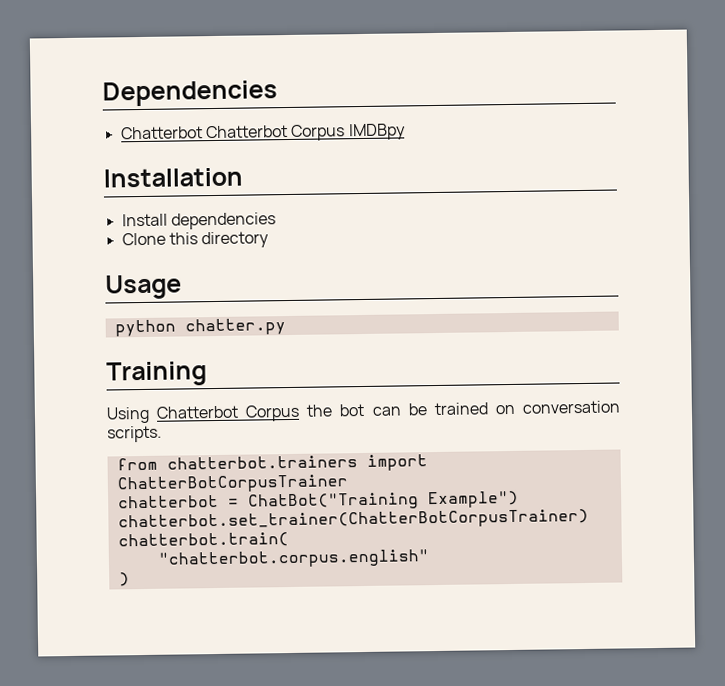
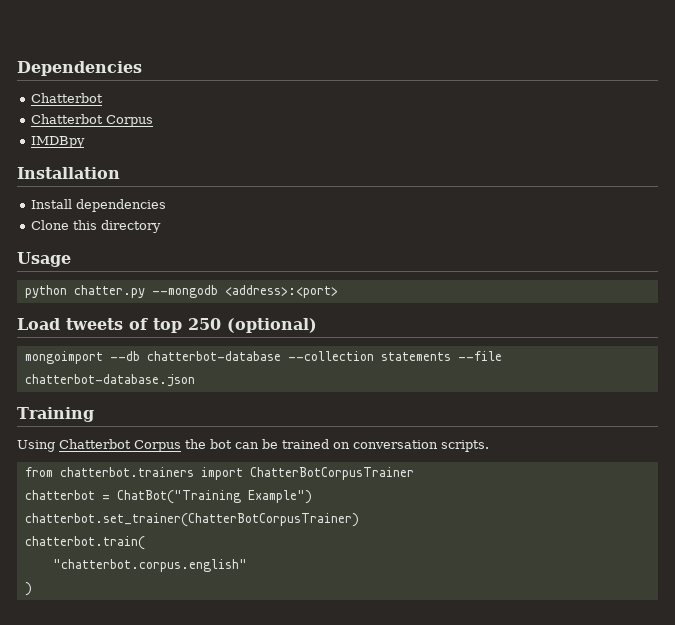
[205,124,346,141] Chatterbot Corpus -> [30,114,153,127] // Chatterbot Corpus //
(286, 327) none -> [151,285,338,298] [17,318,317,333] [24,351,502,364] [24,374,195,387] --mongodb <address>:<port> // Load tweets of top 250 (optional) // mongoimport --db chatterbot-database --collection statements --file chatterbot-database.json

